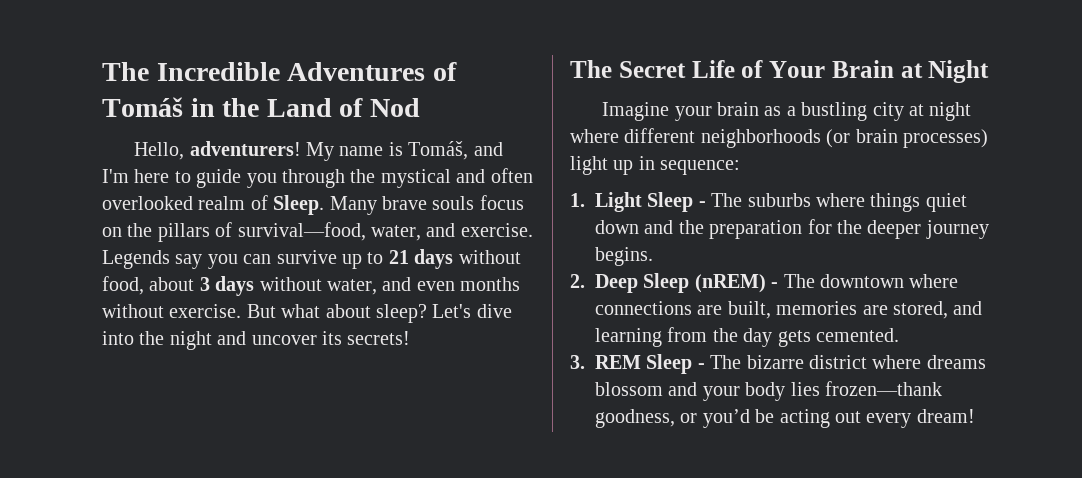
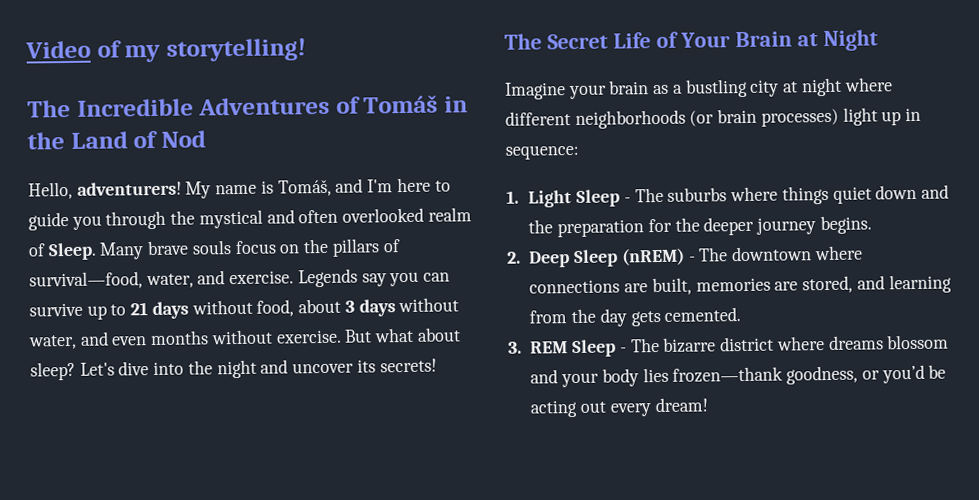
(102, 71) none -> [25,38,306,63] Video of my storytelling! //

